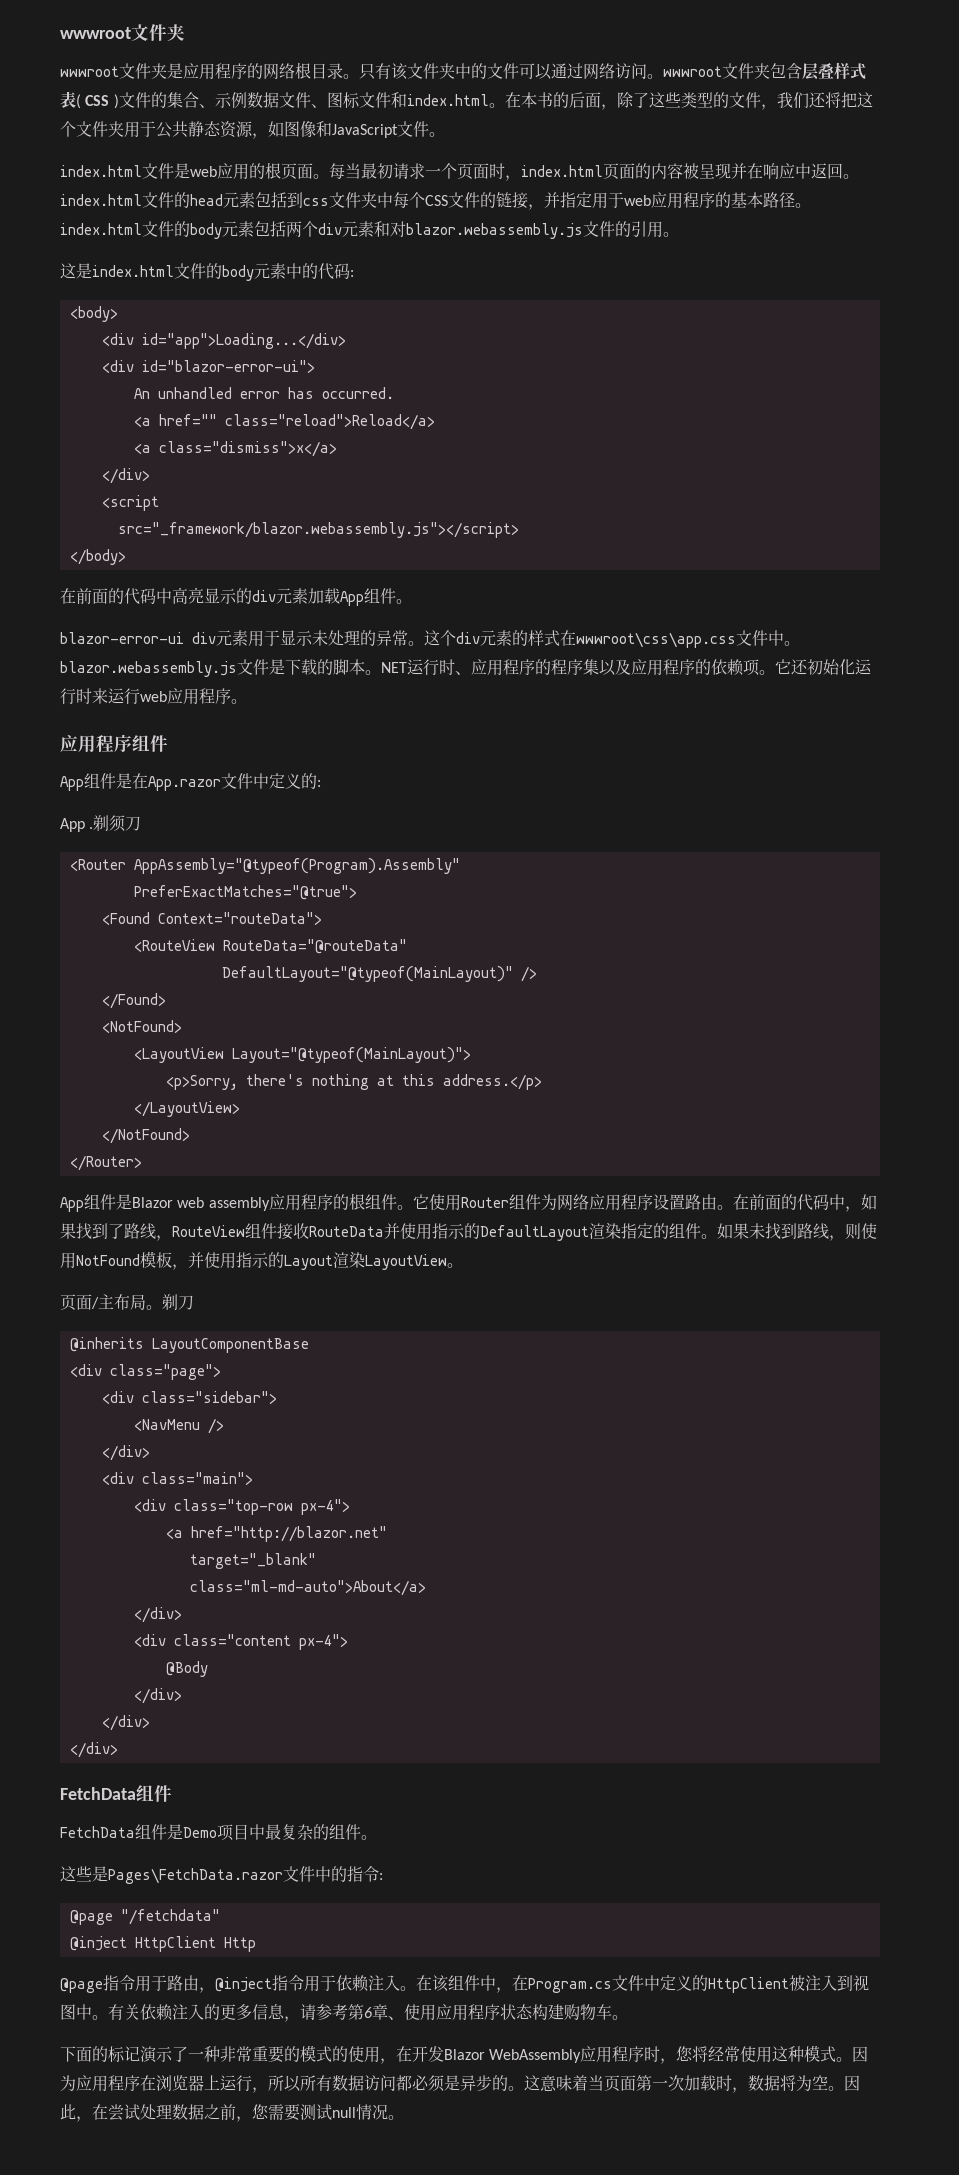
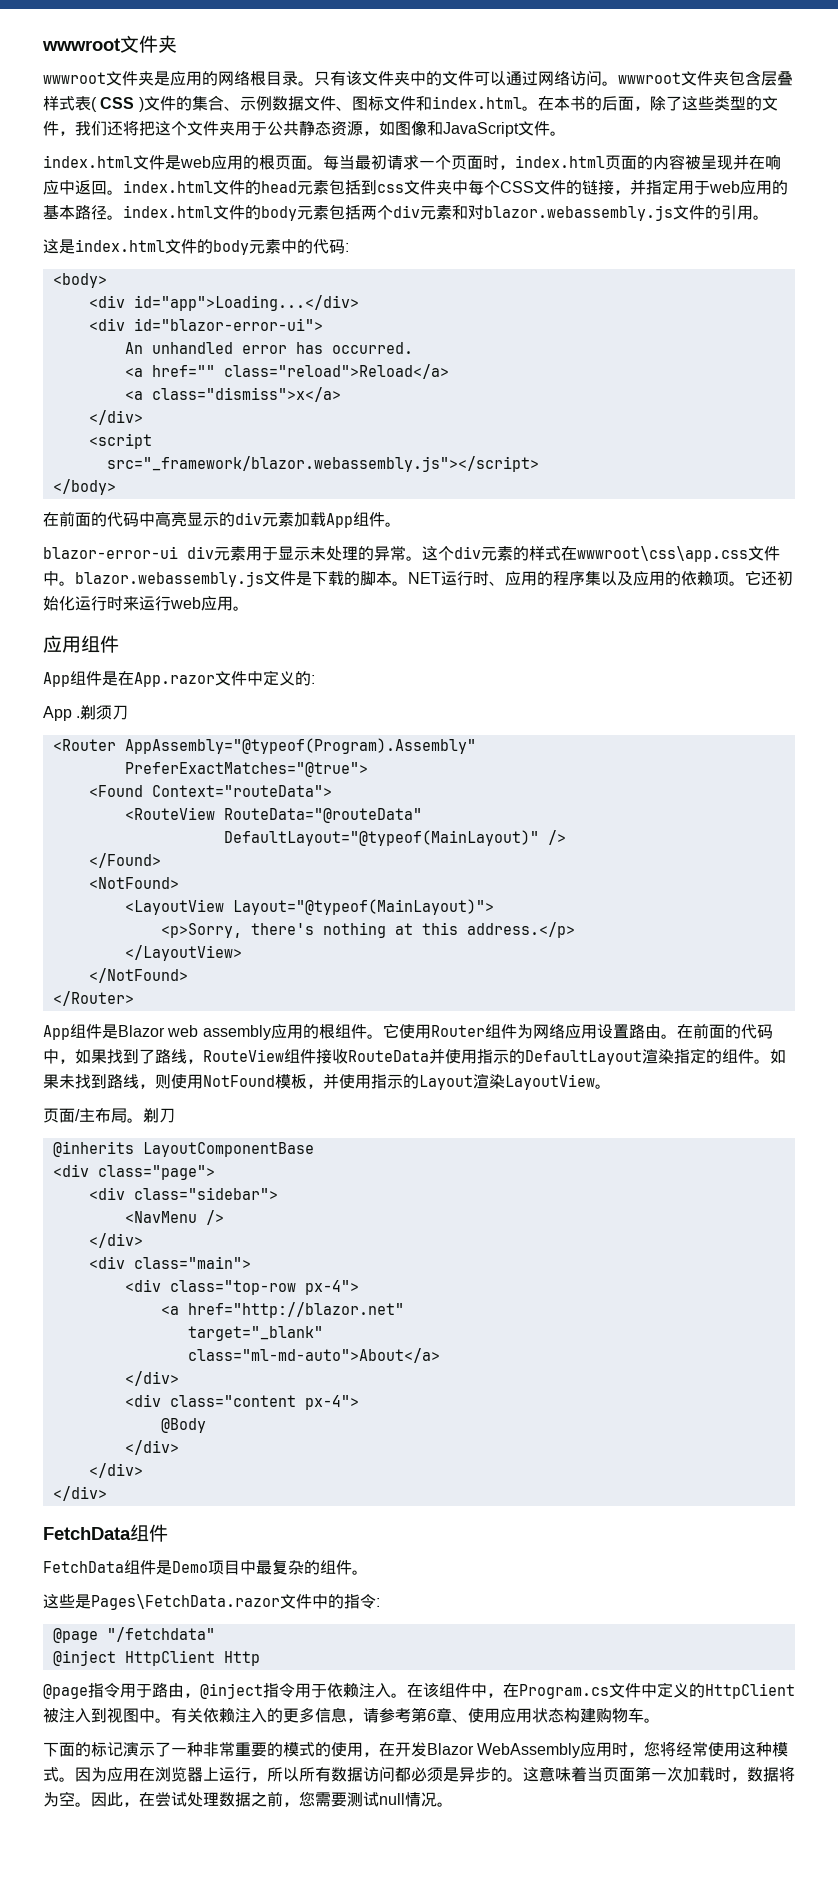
[215,63,247,79] 程序 -> (202, 78) none
[683,192,715,208] 程序 -> (772, 187) none
[503,659,535,675] 程序 -> (537, 578) none
[663,659,695,675] 程序 -> (665, 578) none
[199,688,231,704] 程序 -> (233, 603) none
[96,734,132,753] 程序 -> (81, 644) none
[300,1194,333,1210] 程序 -> (303, 1031) none
[620,1194,653,1210] 程序 -> (597, 1031) none
[468,2004,500,2020] 程序 -> (532, 1715) none
[612,2046,645,2062] 程序 -> (613, 1749) none
[108,2075,140,2091] 程序 -> (139, 1774) none

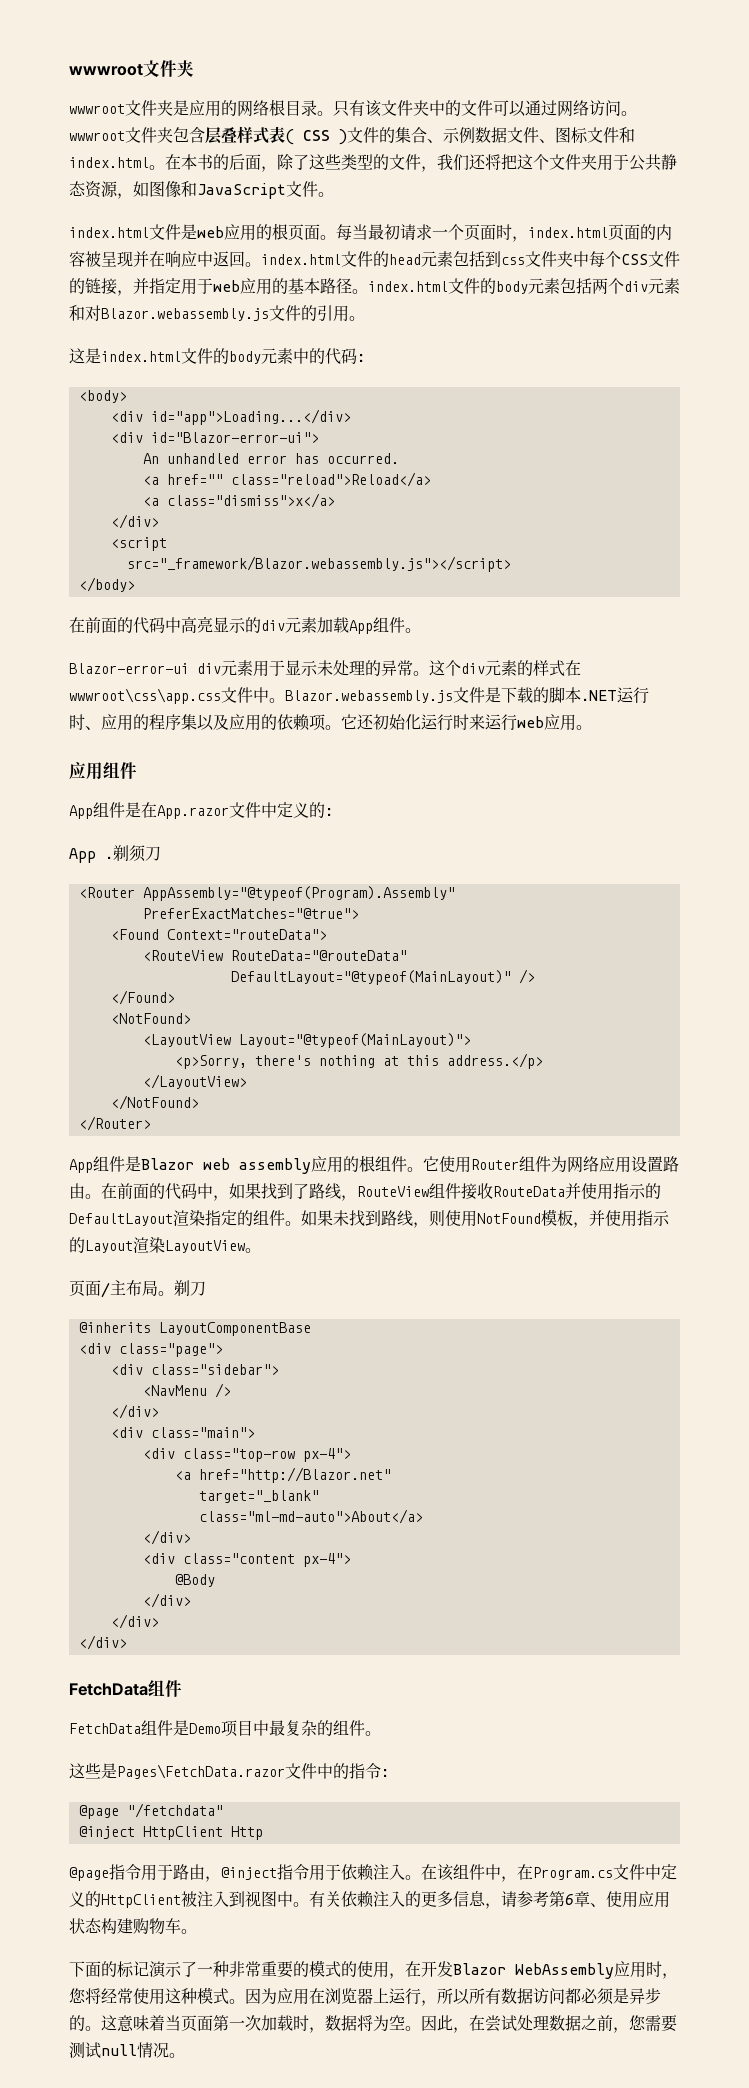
[484,205,673,221] blazor.webassembly.js -> [101,308,269,321] Blazor.webassembly.js
[133,318,323,331] id="blazor-error-ui"> -> [150,432,319,443] id="Blazor-error-ui">
[106,456,539,472] src="_framework/blazor.webassembly.js"></script> -> [126,556,511,572] src="_framework/Blazor.webassembly.js"></script>
[43,546,178,559] blazor-error-ui -> [69,663,189,674] Blazor-error-ui
[75,571,264,587] blazor.webassembly.js -> [285,690,453,703] Blazor.webassembly.js
[392,572,441,586] 。NET -> [581,690,617,701] .NET
[187,1302,404,1318] href="http://blazor.net" -> [198,1467,391,1483] href="http://Blazor.net"

